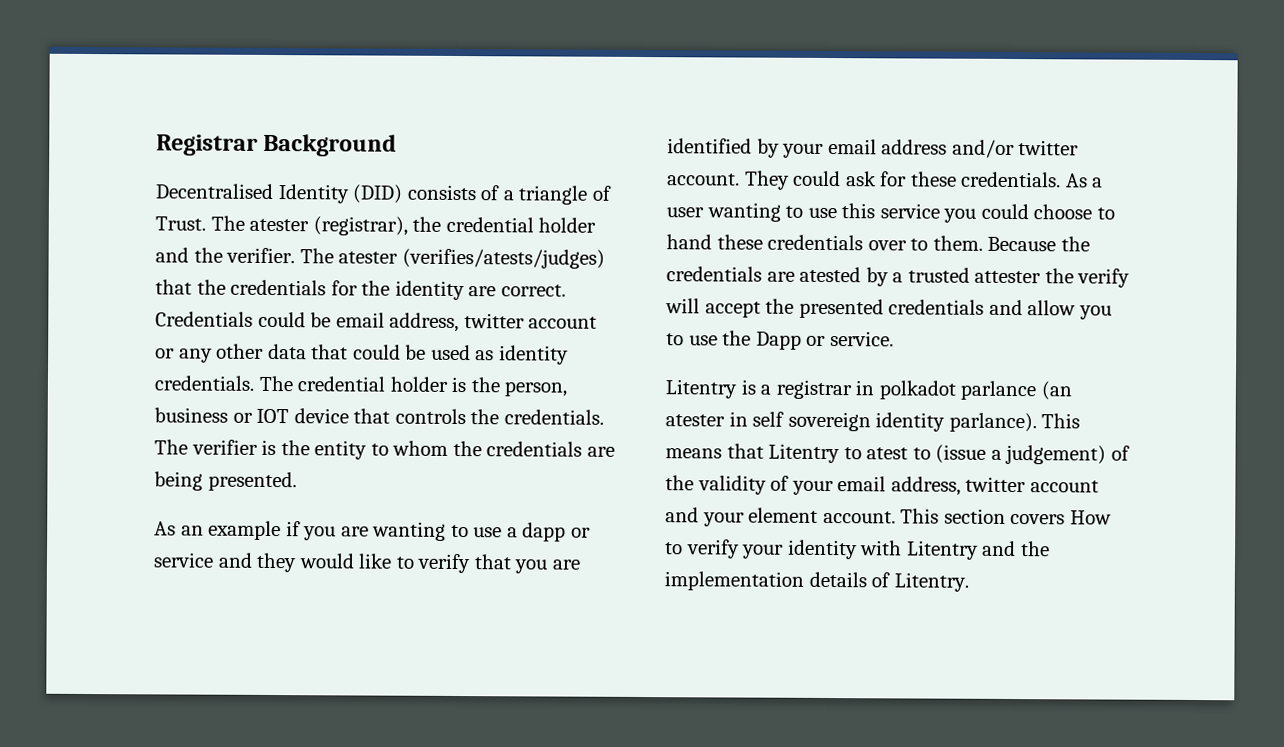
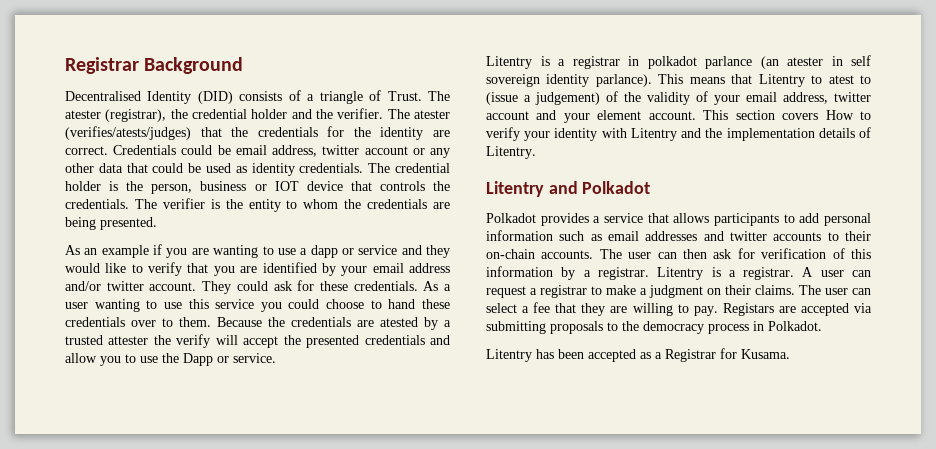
(969, 582) none -> [486,181,651,197] [486,213,871,226] [486,230,871,241] [486,248,871,259] [486,266,871,280] [486,285,871,298] [486,302,872,316] [486,321,822,334] [486,348,790,362] // Litentry and Polkadot // Polkadot provides a service that allows participants to add personal information such as email addresses and twitter accounts to their on-chain accounts. The user can then ask for verification of this information by a registrar. Litentry is a registrar. A user can request a registrar to make a judgment on their claims. The user can select a fee that they are willing to pay. Registars are accepted via submitting proposals to the democracy process in Polkadot. // Litentry has been accepted as a Registrar for Kusama.

